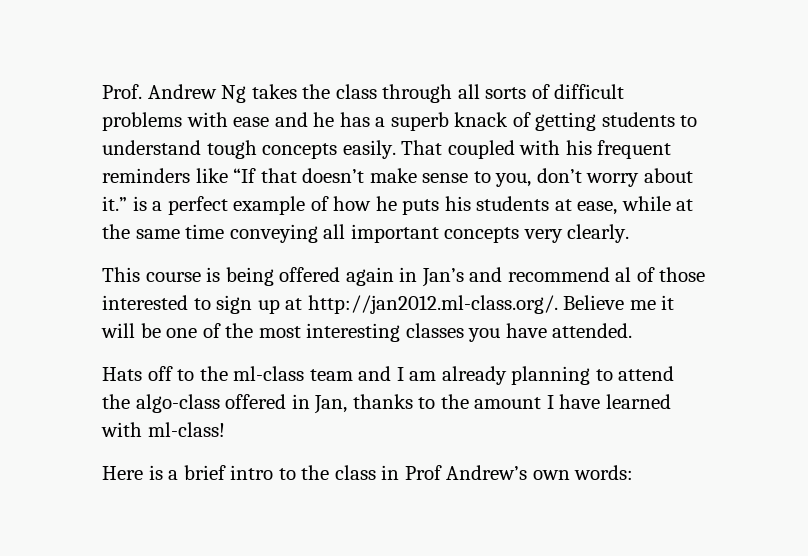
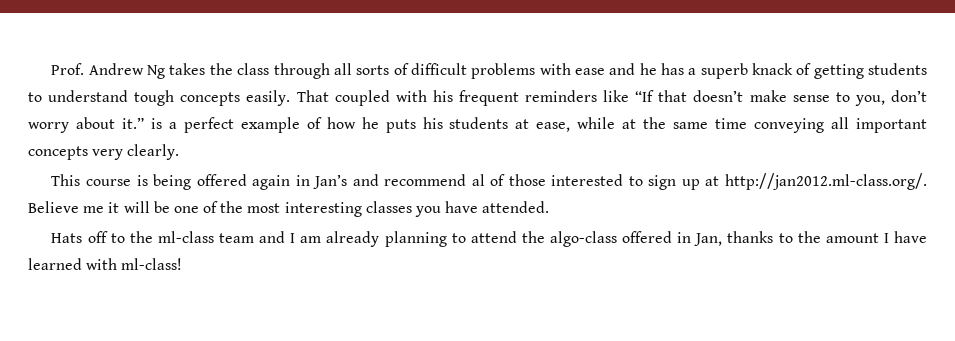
[102,465,634,480] // Here is a brief intro to the class in Prof Andrew’s own words: -> (183, 264) none

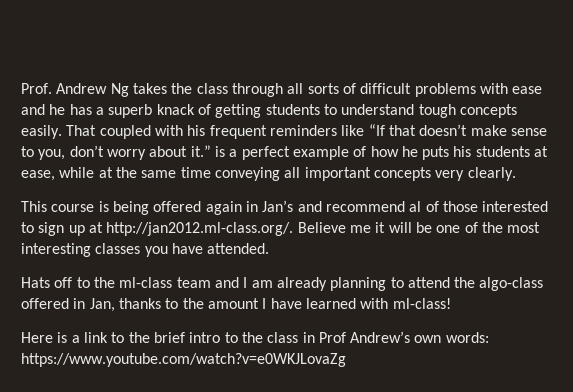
(183, 264) none -> [21,331,489,343] [21,353,346,367] // Here is a link to the brief intro to the class in Prof Andrew’s own words: https://www.youtube.com/watch?v=e0WKJLovaZg

